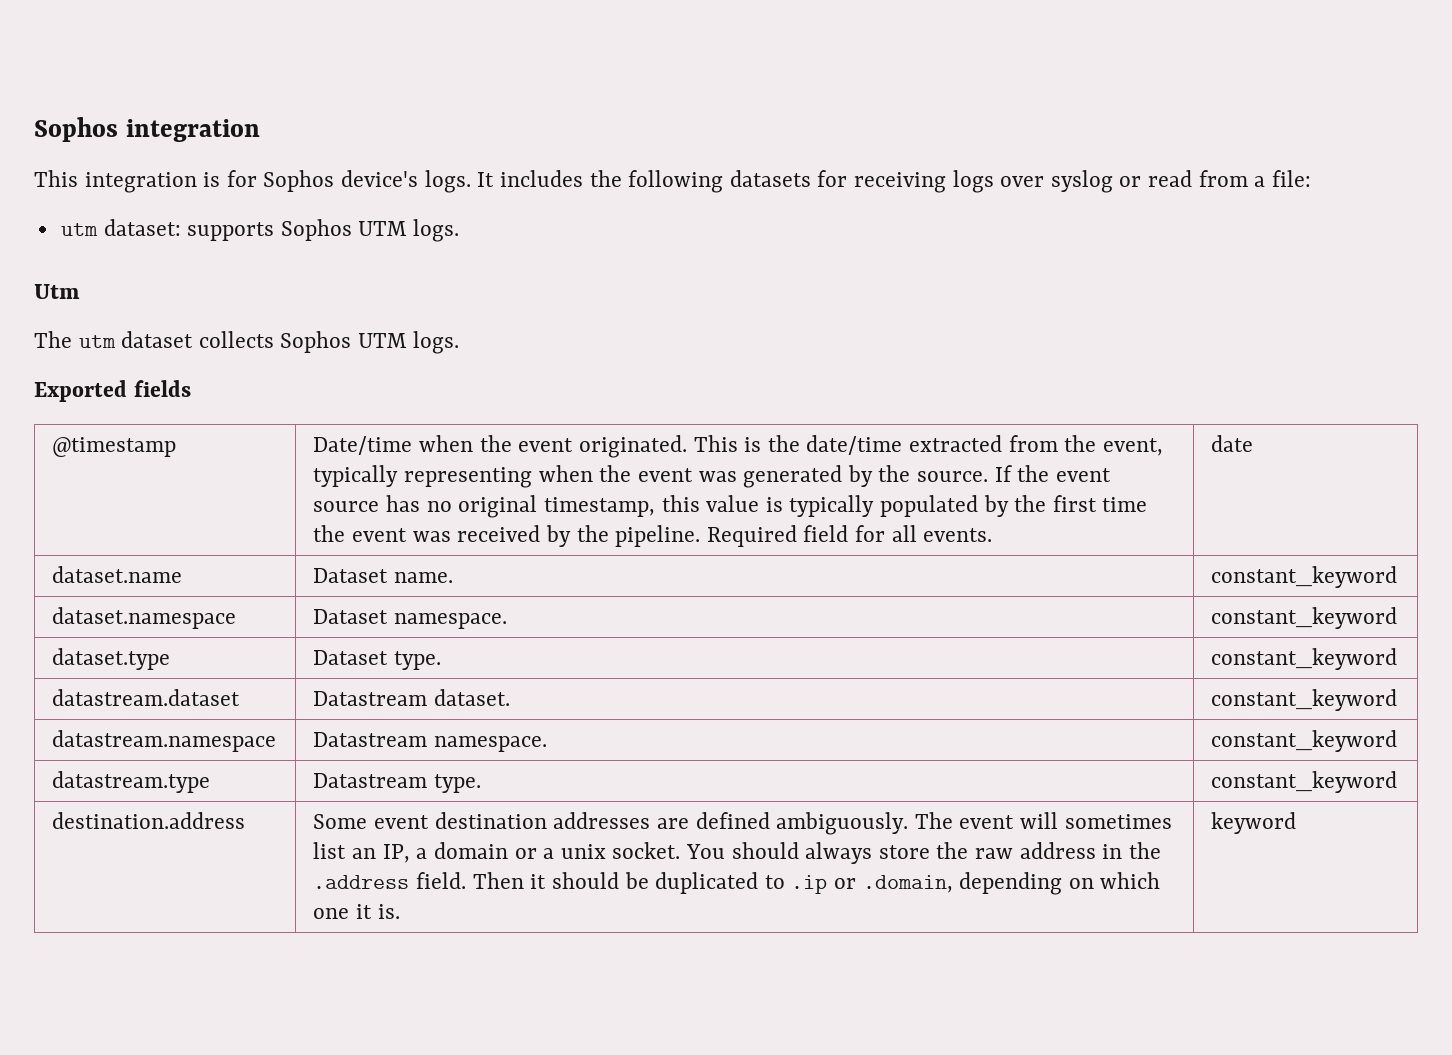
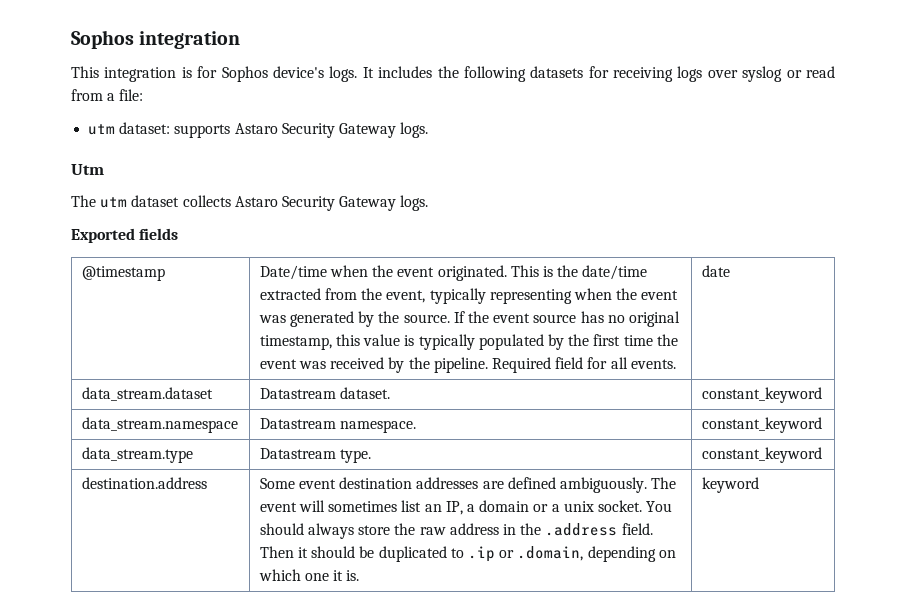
[280,219,408,241] Sophos UTM -> [234,123,396,138] Astaro Security Gateway
[280,331,408,353] Sophos UTM -> [234,196,397,211] Astaro Security Gateway
[52,566,183,583] [313,568,454,583] [1211,566,1398,588] [52,607,237,629] [313,609,508,629] [1211,607,1398,629] [52,648,171,670] [313,650,442,670] [1211,648,1398,670] [52,689,241,706] dataset.name | Dataset name. | constant_keyword // dataset.namespace | Dataset namespace. | constant_keyword // dataset.type | Dataset type. | constant_keyword // datastream.dataset -> [81,387,213,401] data_stream.dataset
[52,730,277,752] datastream.namespace -> [81,417,238,433] data_stream.namespace
[52,771,211,793] datastream.type -> [81,447,193,463] data_stream.type

